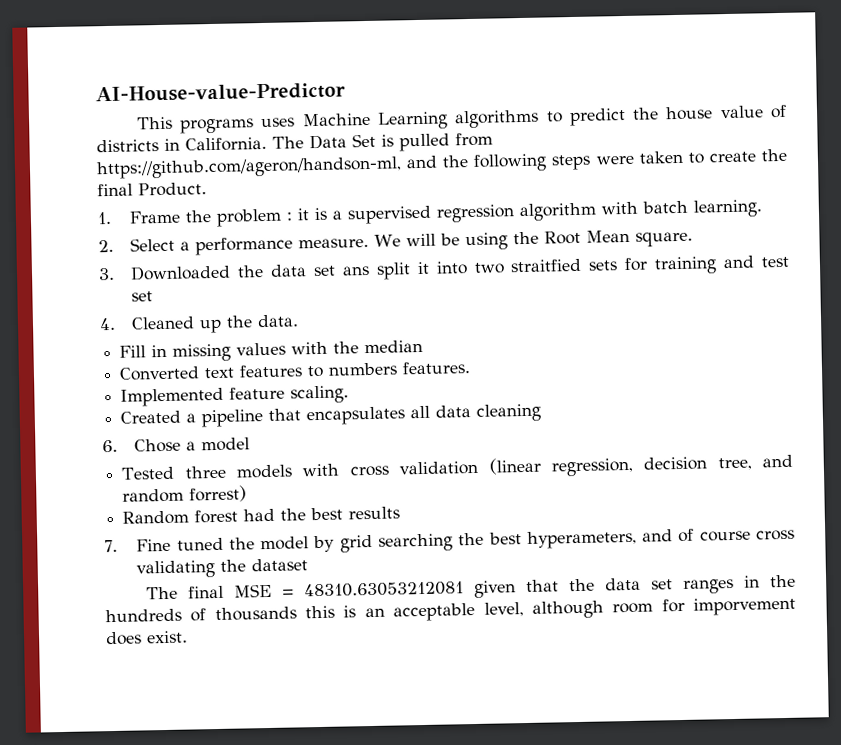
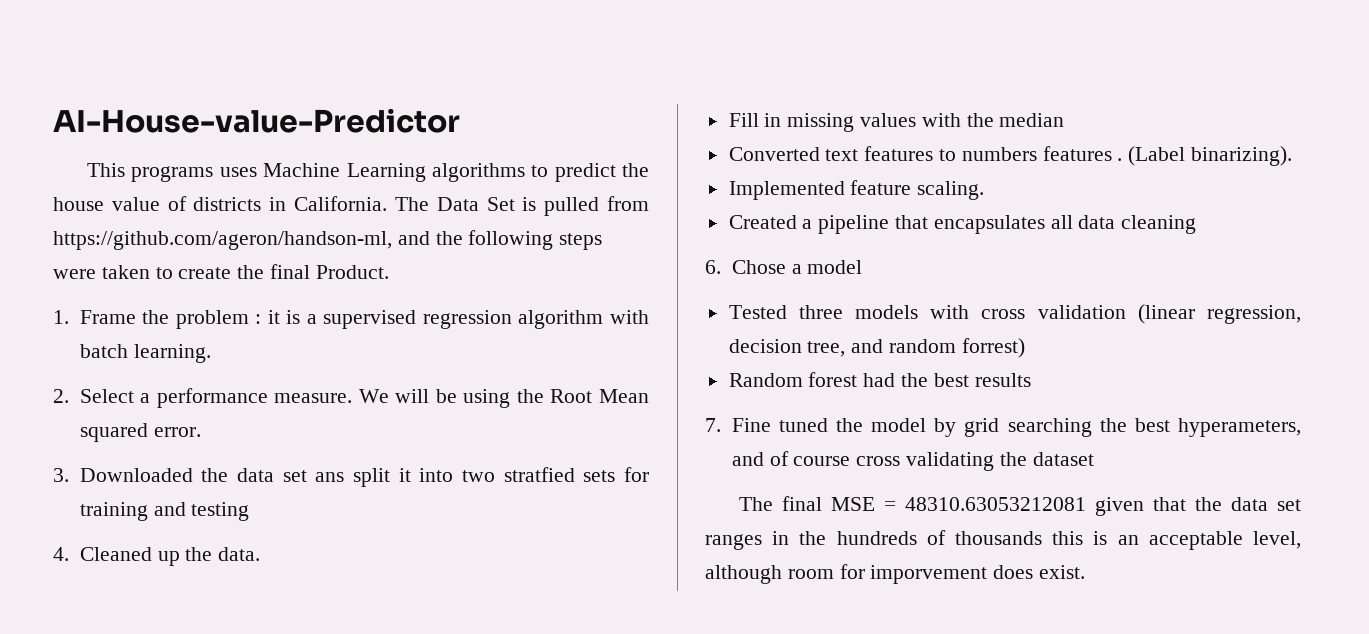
[635,230,694,247] square. -> [79,423,201,442] squared error.
[510,258,583,273] straitfied -> [503,467,575,482] stratfied
[760,256,790,268] [131,291,154,302] test set -> [191,502,250,521] testing
[402,361,472,375] features. -> [1042,146,1293,166] features . (Label binarizing).

